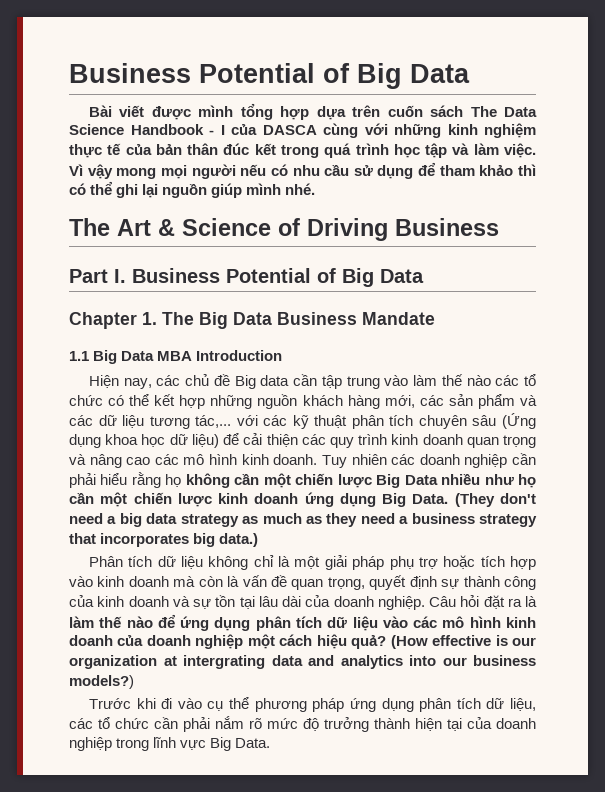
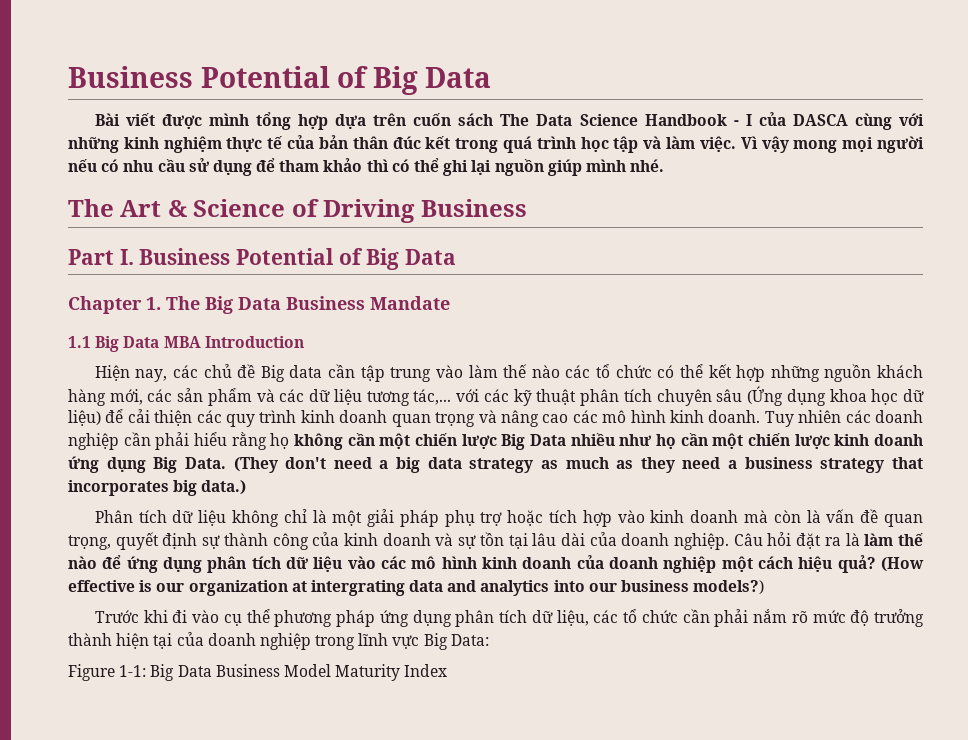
[235,738,271,748] Data. -> [450,634,489,646] [68,664,448,681] Data: // Figure 1-1: Big Data Business Model Maturity Index

